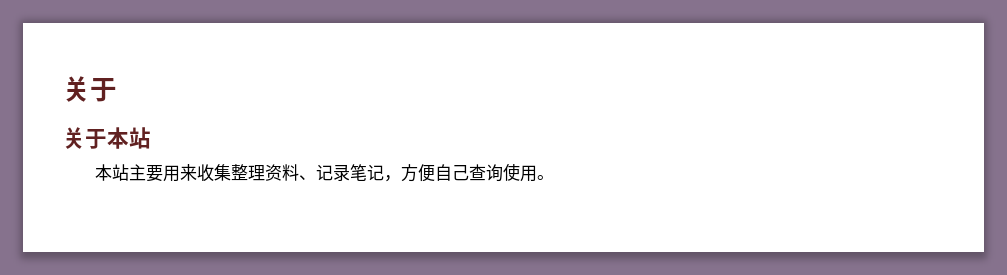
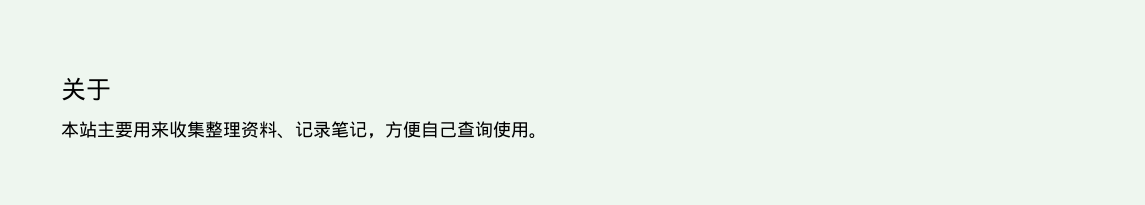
[63,76,117,102] [63,127,151,149] 关于 // 关于本站 -> [61,77,111,101] 关于

